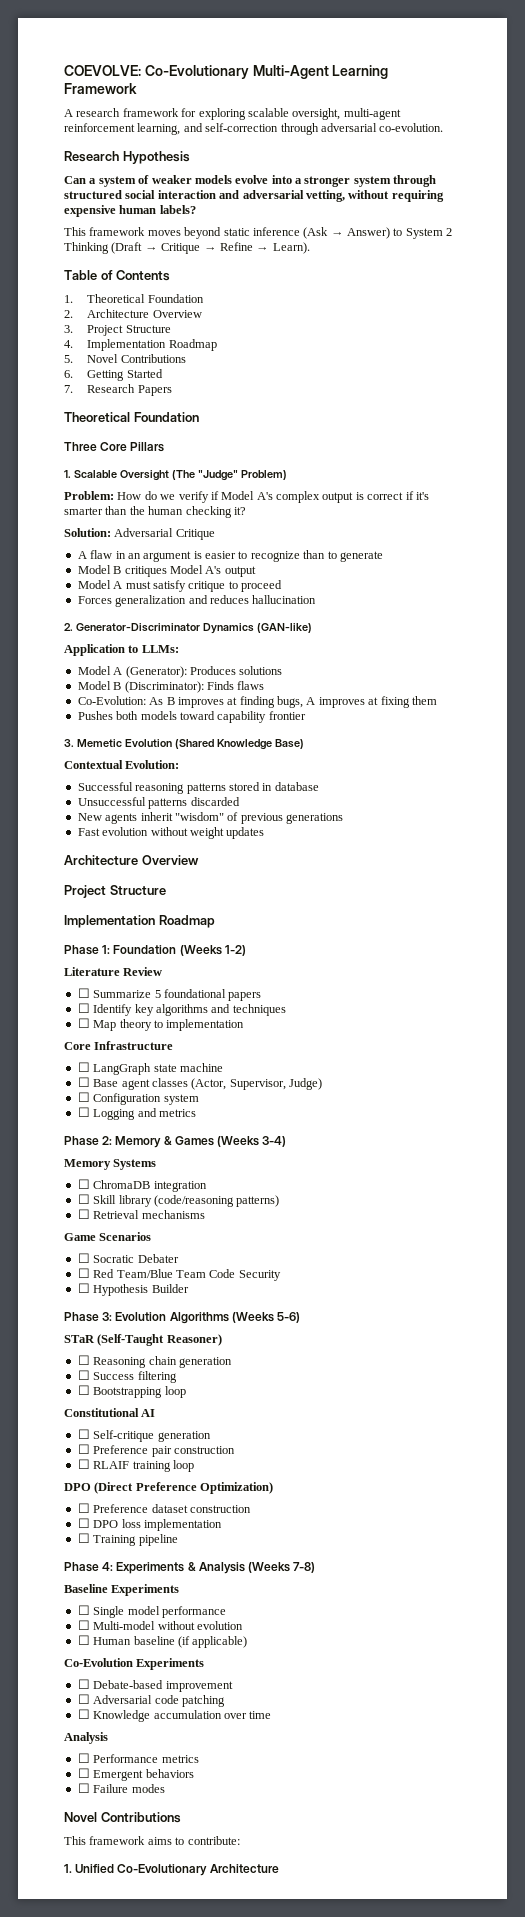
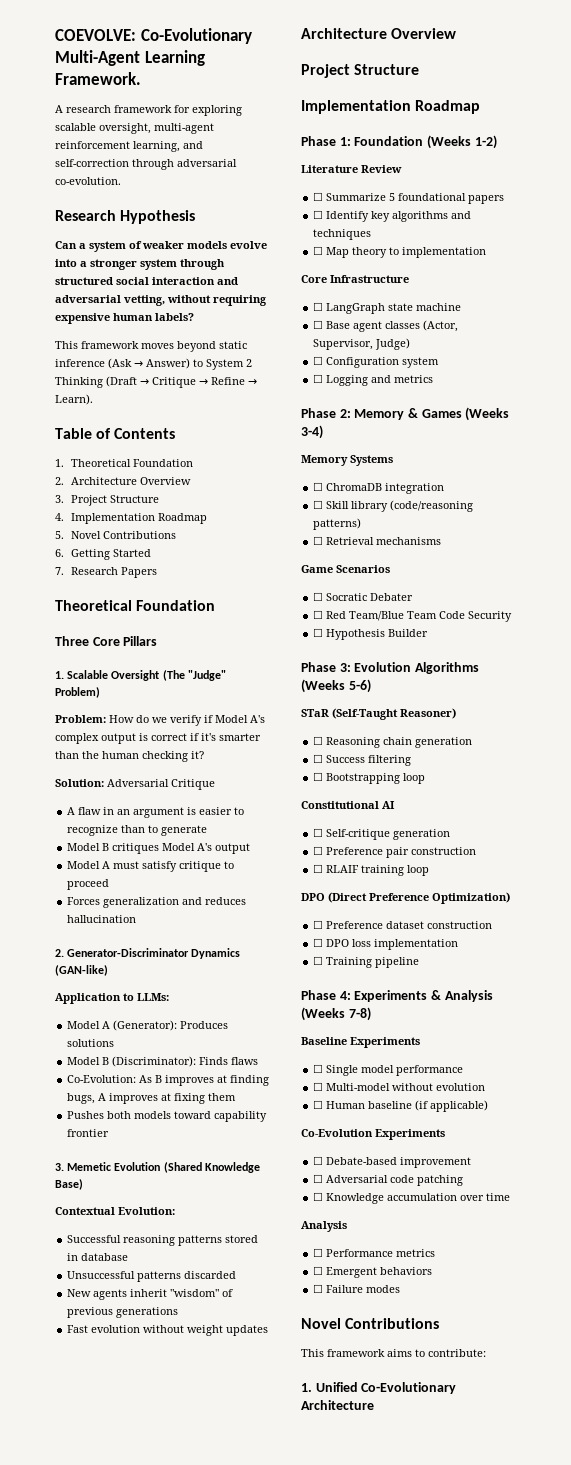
[64,83,137,94] Framework -> [55,72,141,85] Framework.

